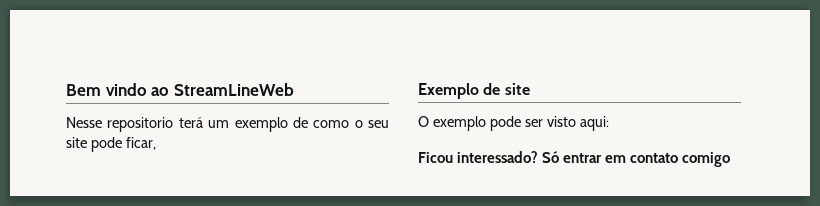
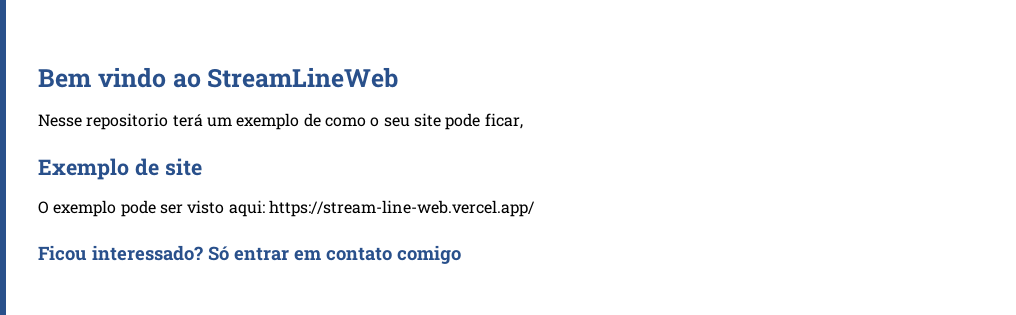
(609, 123) none -> [268,200,535,217] https://stream-line-web.vercel.app/

